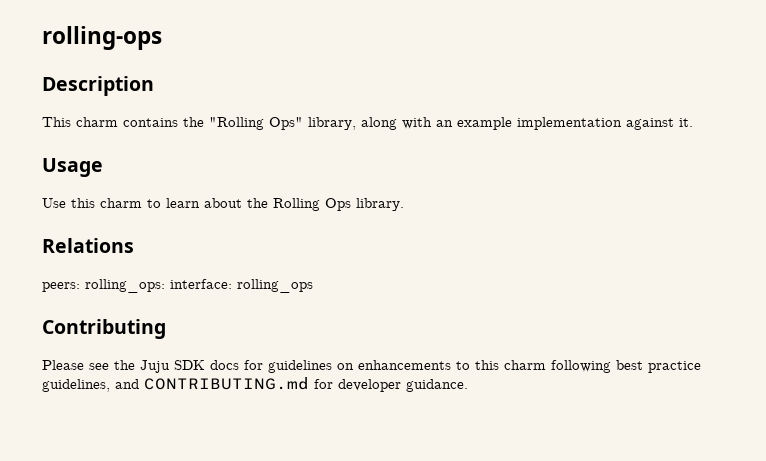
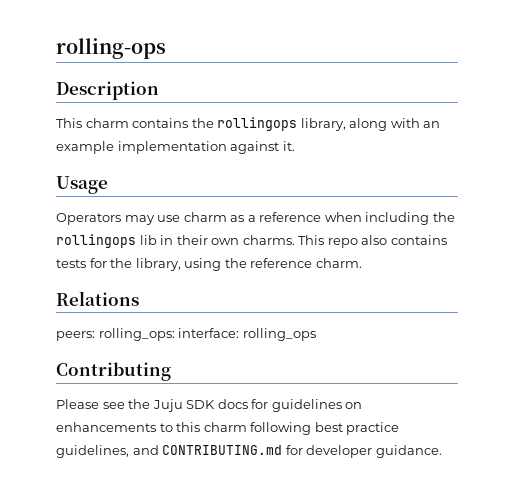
[209,117,303,130] "Rolling Ops" -> [217,117,298,131] rollingops
[42,198,404,211] Use this charm to learn about the Rolling Ops library. -> [56,212,455,225] [56,234,447,248] [56,258,362,271] Operators may use charm as a reference when including the rollingops lib in their own charms. This repo also contains tests for the library, using the reference charm.

